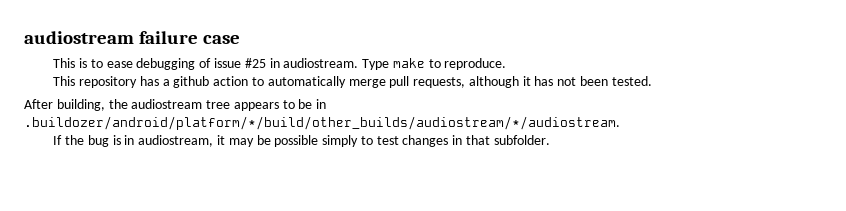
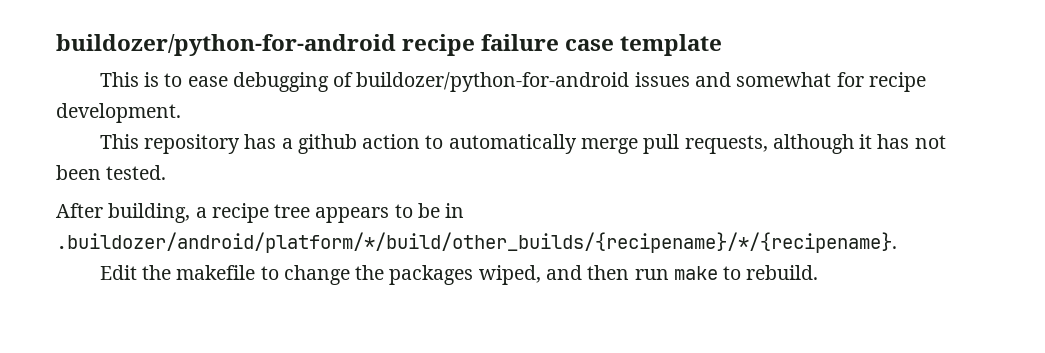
[24,31,134,44] audiostream -> [56,34,476,56] buildozer/python-for-android recipe
(241, 39) none -> [620,34,723,56] template
[214,58,507,70] issue #25 in audiostream. Type make to reproduce. -> [356,72,926,92] [56,103,181,123] buildozer/python-for-android issues and somewhat for recipe development.
[108,99,203,109] the audiostream -> [195,203,269,223] a recipe
[24,116,620,130] [53,135,550,147] .buildozer/android/platform/*/build/other_builds/audiostream/*/audiostream. // If the bug is in audiostream, it may be possible simply to test changes in that subfolder. -> [56,232,897,253] [99,265,819,285] .buildozer/android/platform/*/build/other_builds/{recipename}/*/{recipename}. // Edit the makefile to change the packages wiped, and then run make to rebuild.

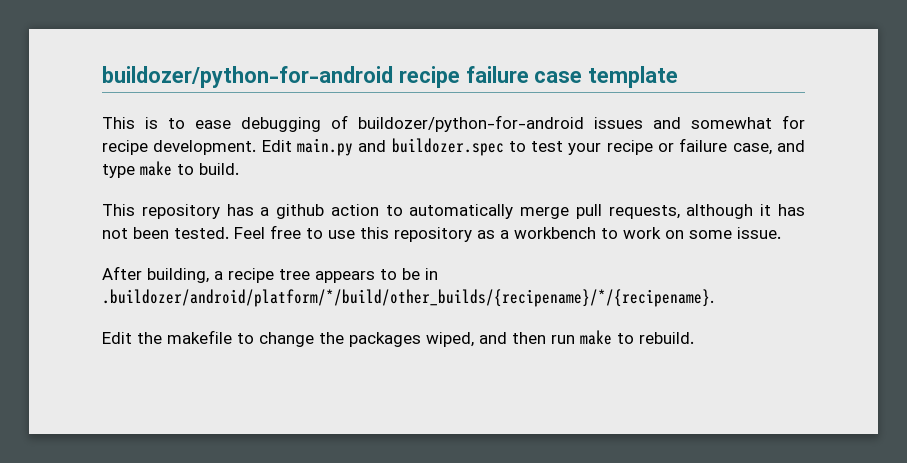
(181, 113) none -> [261,138,805,156] [102,161,239,178] Edit main.py and buildozer.spec to test your recipe or failure case, and type make to build.
(167, 172) none -> [234,225,781,242] Feel free to use this repository as a workbench to work on some issue.

